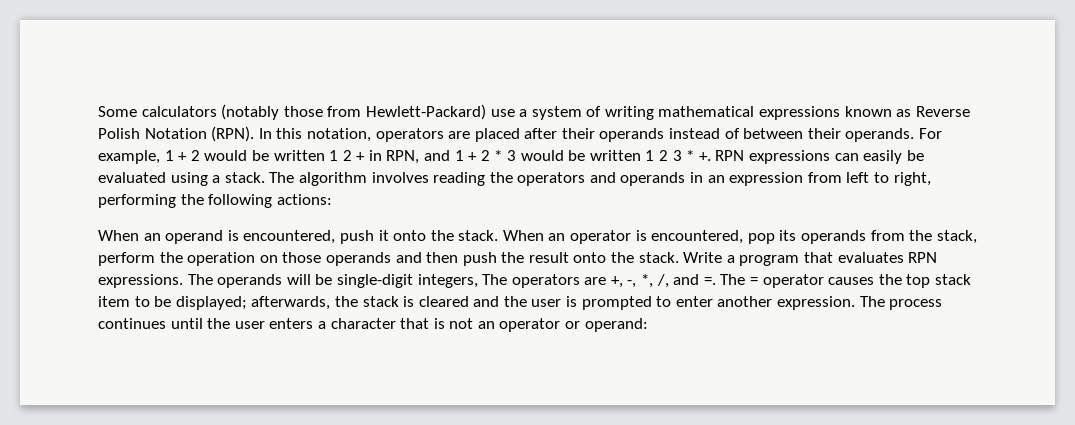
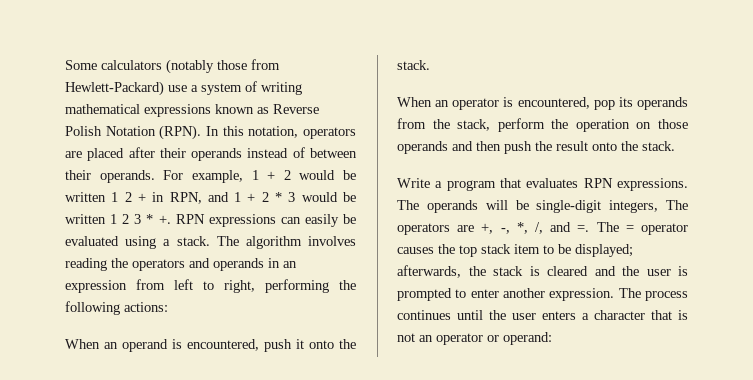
(499, 235) none -> (430, 65) //
(679, 257) none -> (675, 146) //

